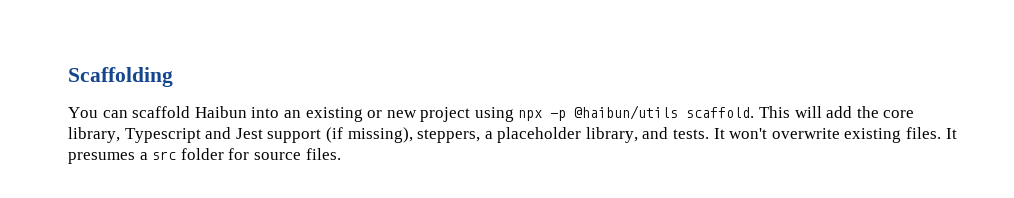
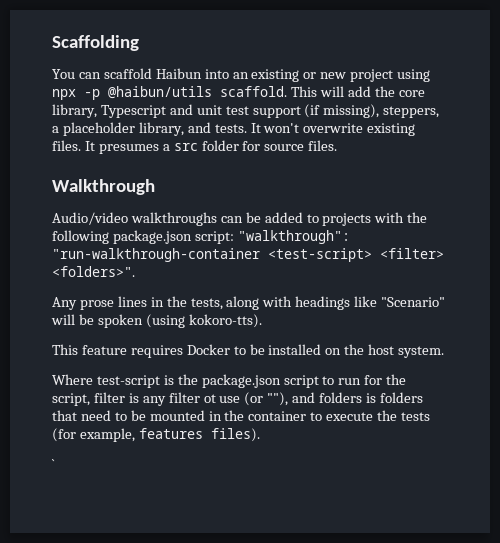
[235,128,263,139] Jest -> [196,105,249,115] unit test
(341, 154) none -> [52,179,155,195] [52,212,428,226] [52,230,350,244] [52,248,444,262] [52,266,135,277] [52,296,446,310] [51,314,262,328] [52,344,445,358] [52,374,407,388] [52,392,423,406] [52,410,431,421] [52,428,260,442] [52,459,55,469] // Walkthrough // Audio/video walkthroughs can be added to projects with the following package.json script: "walkthrough": "run-walkthrough-container <test-script> <filter> <folders>". // Any prose lines in the tests, along with headings like "Scenario" will be spoken (using kokoro-tts). // This feature requires Docker to be installed on the host system. // Where test-script is the package.json script to run for the script, filter is any filter ot use (or ""), and folders is folders that need to be mounted in the container to execute the tests (for example, features files). // `

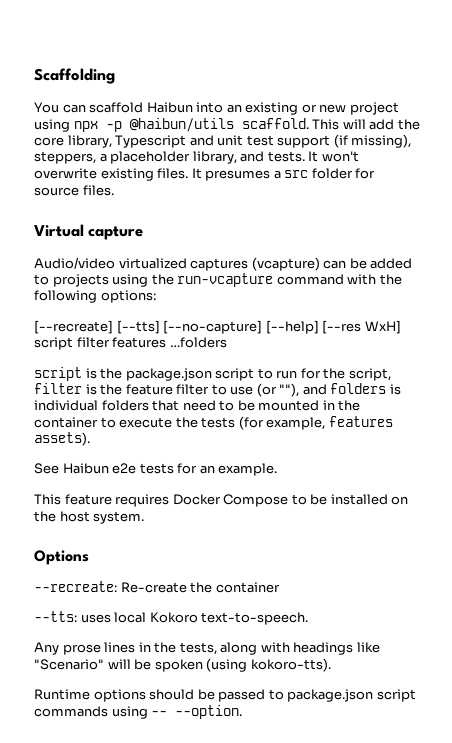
[52,179,155,195] Walkthrough -> [34,224,144,240] Virtual capture
[130,212,217,226] walkthroughs -> [118,257,320,271] virtualized captures (vcapture)
[374,212,428,223] [52,230,350,244] [52,248,444,262] [52,266,135,277] with the following package.json script: "walkthrough": "run-walkthrough-container <test-script> <filter> <folders>". -> [112,273,402,287] [34,290,156,303] [34,320,401,334] [34,337,227,350] [34,367,391,381] [34,383,401,397] [34,400,361,411] [34,416,393,430] [34,432,90,446] [34,463,278,476] [34,494,409,507] [34,511,145,524] [34,550,89,565] [34,581,280,593] [34,611,309,625] using the run-vcapture command with the following options: // [--recreate] [--tts] [--no-capture] [--help] [--res WxH] script filter features …folders // script is the package.json script to run for the script, filter is the feature filter to use (or ""), and folders is individual folders that need to be mounted in the container to execute the tests (for example, features assets). // See Haibun e2e tests for an example. // This feature requires Docker Compose to be installed on the host system. // Options // --recreate: Re-create the container // --tts: uses local Kokoro text-to-speech.
[52,344,445,358] [52,374,407,388] [52,392,423,406] [52,410,431,421] [52,428,260,442] [52,459,55,469] This feature requires Docker to be installed on the host system. // Where test-script is the package.json script to run for the script, filter is any filter ot use (or ""), and folders is folders that need to be mounted in the container to execute the tests (for example, features files). // ` -> [34,689,416,702] [34,705,243,719] Runtime options should be passed to package.json script commands using -- --option.

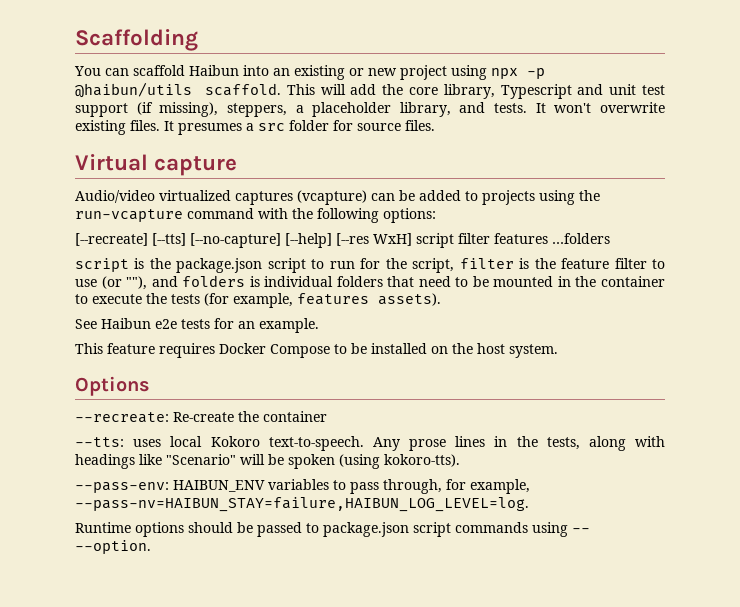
(309, 618) // -> (364, 443) none
(331, 665) none -> [75,479,530,494] [75,497,529,512] // --pass-env: HAIBUN_ENV variables to pass through, for example, --pass-nv=HAIBUN_STAY=failure,HAIBUN_LOG_LEVEL=log.

